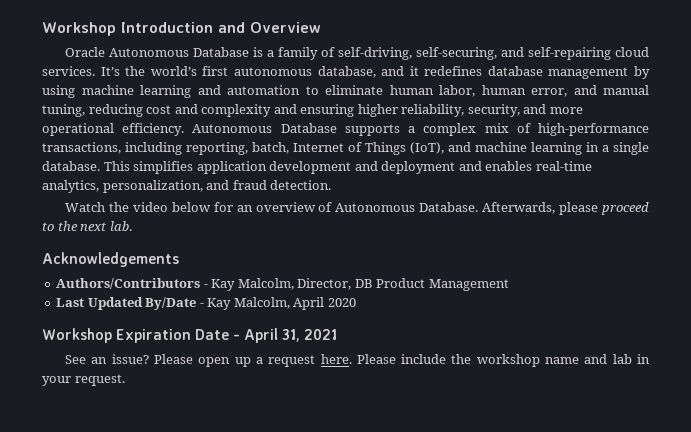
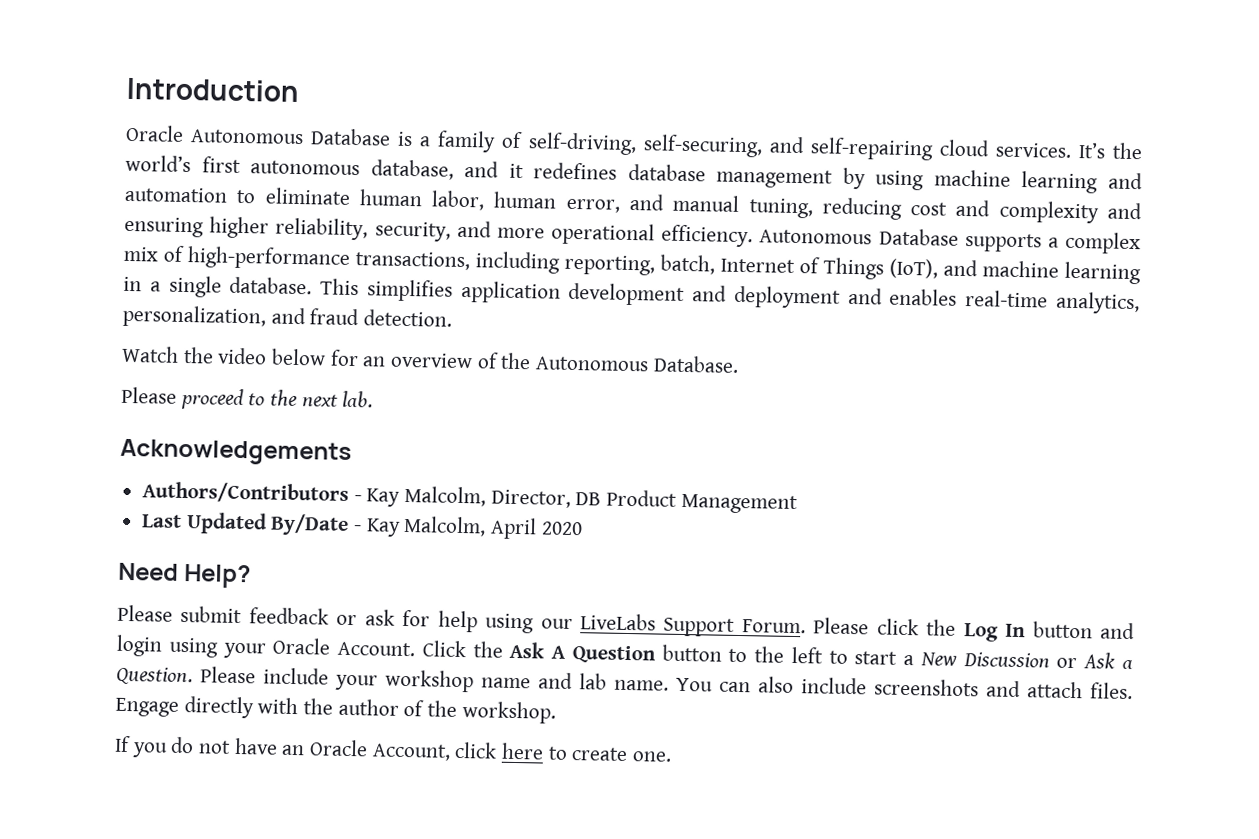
[42,22,116,36] Workshop -> (126, 90) none
[218,22,321,33] and Overview -> (300, 90) none
(333, 207) none -> [500,352,532,370] the
[482,202,599,215] Afterwards, please -> [121,386,177,404] // Please
[42,328,338,343] [65,354,352,367] Workshop Expiration Date - April 31, 2021 // See an issue? Please open up a request here. -> [118,562,252,589] [117,604,1135,642] [116,634,1134,670] [116,666,193,686] Need Help? // Please submit feedback or ask for help using our LiveLabs Support Forum. Please click the Log In button and login using your Oracle Account. Click the Ask A Question button to the left to start a New Discussion or Ask a Question.
[451,354,472,364] the -> [335,674,378,691] your
[637,354,650,364] [42,374,125,386] in your request. -> [614,676,1133,700] [115,696,556,724] [114,735,673,762] name. You can also include screenshots and attach files. Engage directly with the author of the workshop. // If you do not have an Oracle Account, click here to create one.

